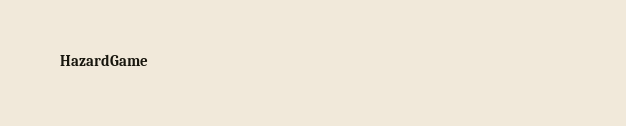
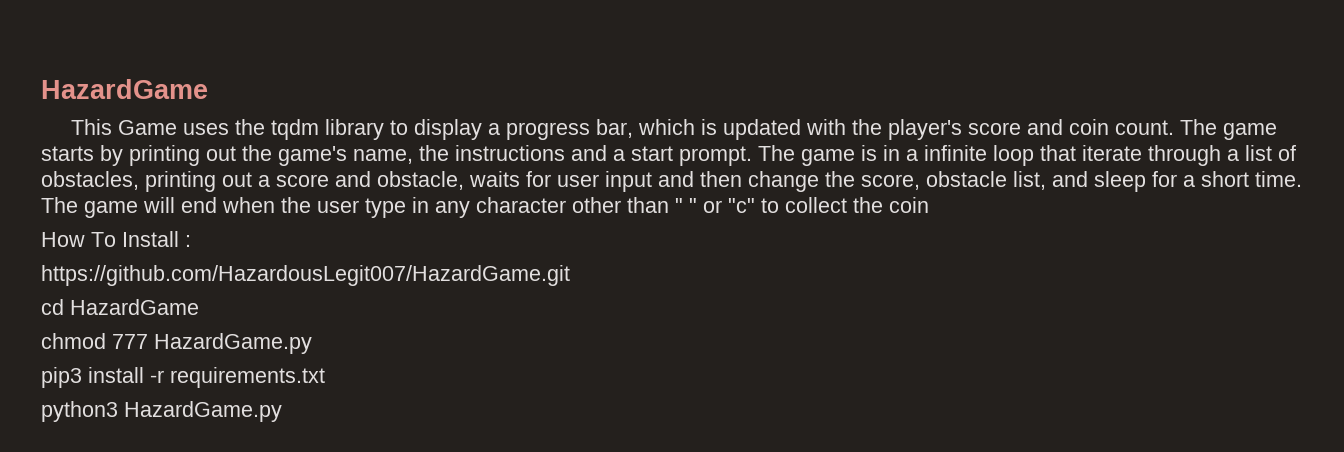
[60,54,148,66] HazardGame -> [41,79,208,99] [70,119,1277,140] [41,145,1296,166] [41,171,1302,192] [41,197,929,218] [41,231,191,247] [41,265,570,286] [41,299,199,315] [41,333,312,354] [41,367,325,388] [41,401,282,422] HazardGame // This Game uses the tqdm library to display a progress bar, which is updated with the player's score and coin count. The game starts by printing out the game's name, the instructions and a start prompt. The game is in a infinite loop that iterate through a list of obstacles, printing out a score and obstacle, waits for user input and then change the score, obstacle list, and sleep for a short time. The game will end when the user type in any character other than " " or "c" to collect the coin // How To Install : // https://github.com/HazardousLegit007/HazardGame.git // cd HazardGame // chmod 777 HazardGame.py // pip3 install -r requirements.txt // python3 HazardGame.py

